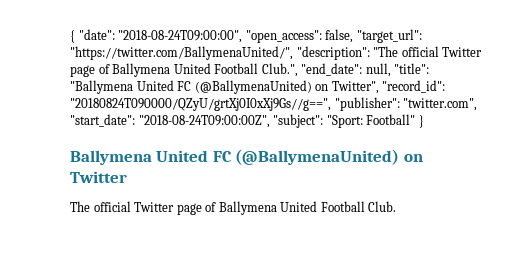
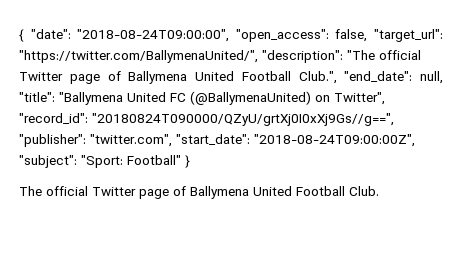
[70,149,423,165] [70,171,127,183] // Ballymena United FC (@BallymenaUnited) on Twitter -> (190, 161) none

